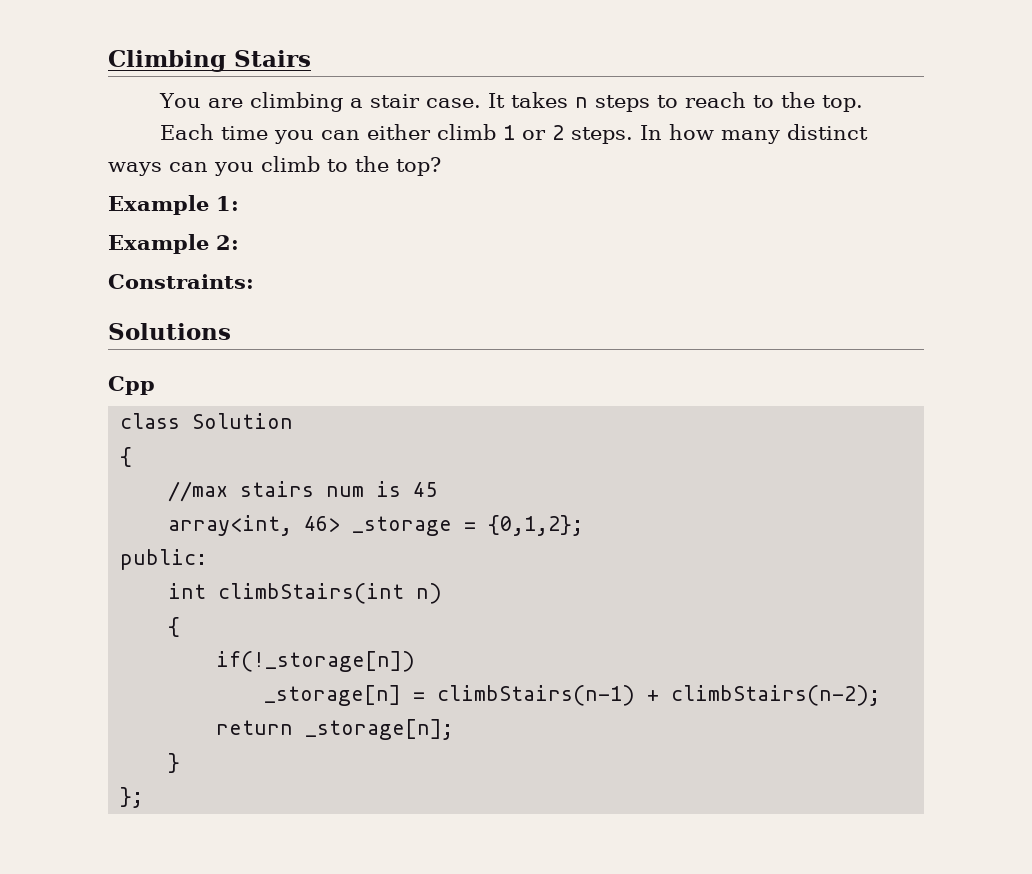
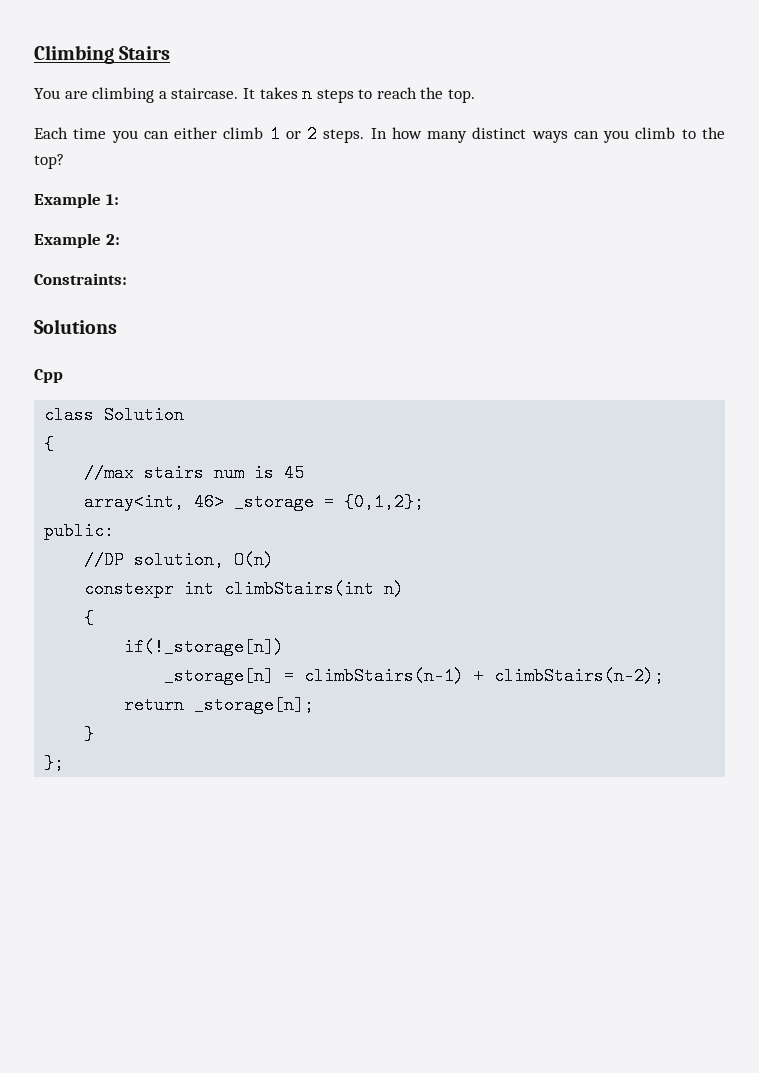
[369,94,481,108] stair case. -> [171,88,239,99] staircase.
[752,95,774,108] to -> (417, 93) none
(208, 559) none -> [84,551,275,569] [84,580,175,598] //DP solution, O(n) // constexpr

